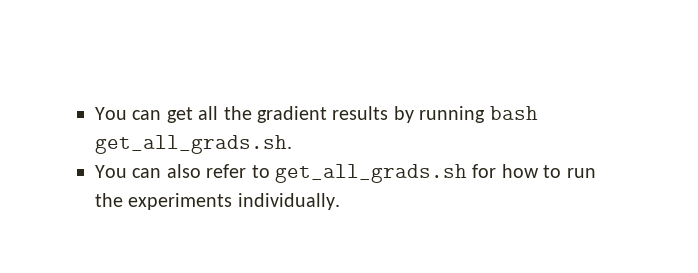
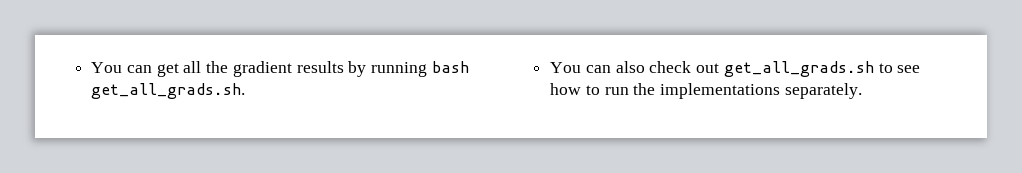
[206,164,497,183] refer to get_all_grads.sh for -> [649,61,921,77] check out get_all_grads.sh to see
[128,193,340,210] experiments individually. -> [660,83,862,99] implementations separately.

